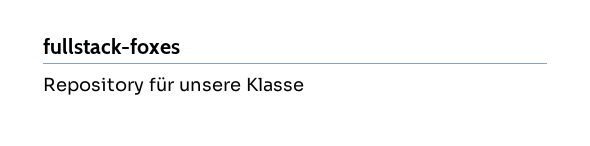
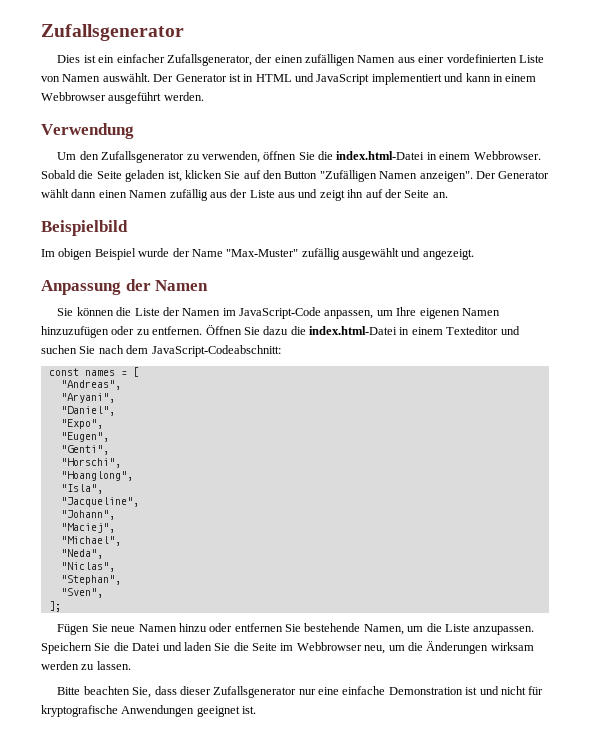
[43,38,180,54] [43,77,304,95] fullstack-foxes // Repository für unsere Klasse -> [41,24,184,41] [57,54,544,66] [41,73,537,85] [41,92,204,104] [41,123,134,139] [57,151,541,163] [41,170,550,182] [41,189,448,201] [41,220,128,236] [41,248,474,260] [41,279,209,295] [57,307,500,319] [41,325,520,338] [41,345,281,357] [48,367,139,377] [60,380,121,390] [60,393,115,403] [60,406,115,416] [60,419,103,429] [60,432,109,442] [60,445,109,455] [60,458,121,468] [60,471,133,481] [60,484,103,494] [60,497,139,507] [60,510,115,520] [60,523,115,533] [60,536,121,546] [60,549,103,559] [60,562,115,572] [60,575,121,585] [60,588,103,598] [48,601,61,612] [57,623,535,635] [41,641,534,654] [41,661,131,670] [57,686,544,698] [41,705,257,717] Zufallsgenerator // Dies ist ein einfacher Zufallsgenerator, der einen zufälligen Namen aus einer vordefinierten Liste von Namen auswählt. Der Generator ist in HTML und JavaScript implementiert und kann in einem Webbrowser ausgeführt werden. // Verwendung // Um den Zufallsgenerator zu verwenden, öffnen Sie die index.html-Datei in einem Webbrowser. Sobald die Seite geladen ist, klicken Sie auf den Button "Zufälligen Namen anzeigen". Der Generator wählt dann einen Namen zufällig aus der Liste aus und zeigt ihn auf der Seite an. // Beispielbild // Im obigen Beispiel wurde der Name "Max-Muster" zufällig ausgewählt und angezeigt. // Anpassung der Namen // Sie können die Liste der Namen im JavaScript-Code anpassen, um Ihre eigenen Namen hinzuzufügen oder zu entfernen. Öffnen Sie dazu die index.html-Datei in einem Texteditor und suchen Sie nach dem JavaScript-Codeabschnitt: // const names = [ // "Andreas", // "Aryani", // "Daniel", // "Expo", // "Eugen", // "Genti", // "Horschi", // "Hoanglong", // "Isla", // "Jacqueline", // "Johann", // "Maciej", // "Michael", // "Neda", // "Niclas", // "Stephan", // "Sven", // ]; // Fügen Sie neue Namen hinzu oder entfernen Sie bestehende Namen, um die Liste anzupassen. Speichern Sie die Datei und laden Sie die Seite im Webbrowser neu, um die Änderungen wirksam werden zu lassen. // Bitte beachten Sie, dass dieser Zufallsgenerator nur eine einfache Demonstration ist und nicht für kryptografische Anwendungen geeignet ist.

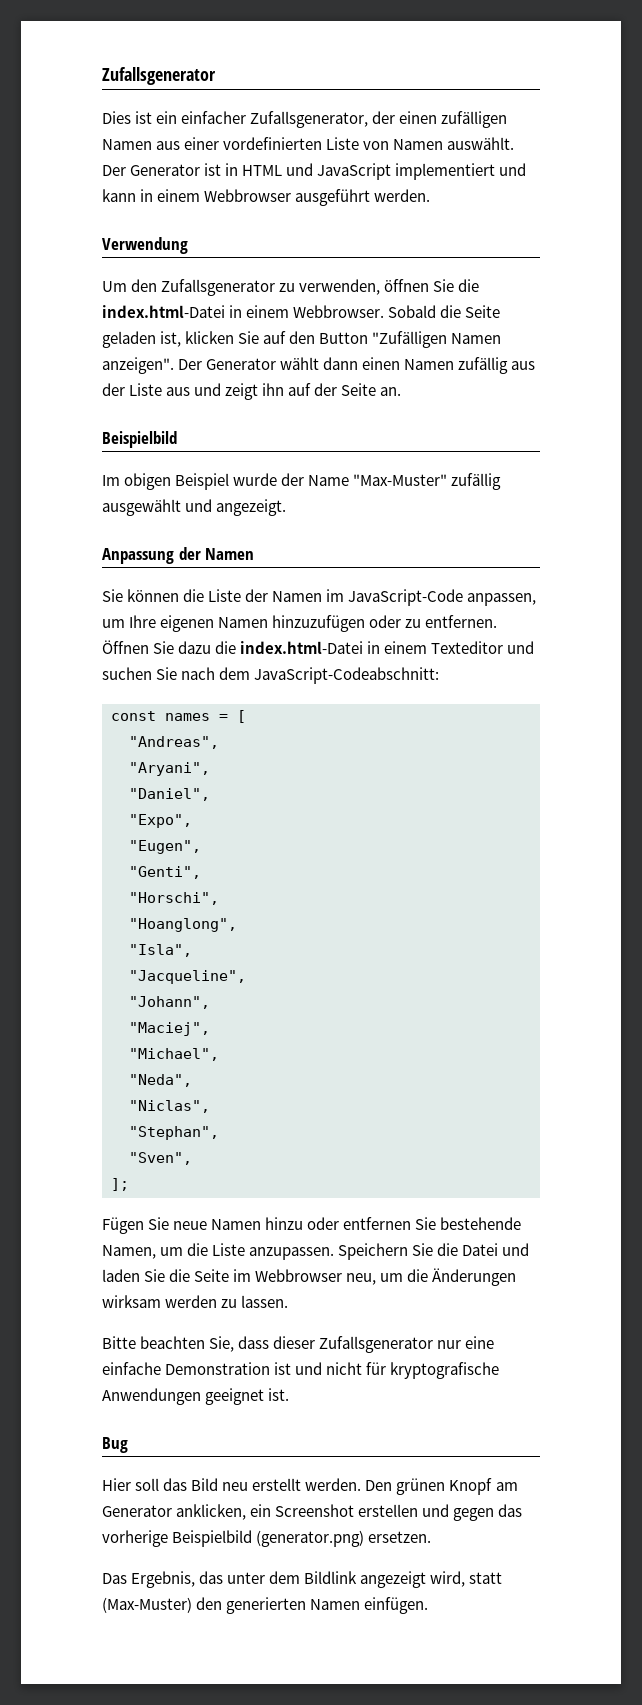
(257, 710) none -> [102,1437,128,1453] [102,1478,518,1495] [102,1504,523,1521] [102,1530,432,1547] [102,1571,503,1588] [102,1597,429,1614] // Bug // Hier soll das Bild neu erstellt werden. Den grünen Knopf am Generator anklicken, ein Screenshot erstellen und gegen das vorherige Beispielbild (generator.png) ersetzen. // Das Ergebnis, das unter dem Bildlink angezeigt wird, statt (Max-Muster) den generierten Namen einfügen.

